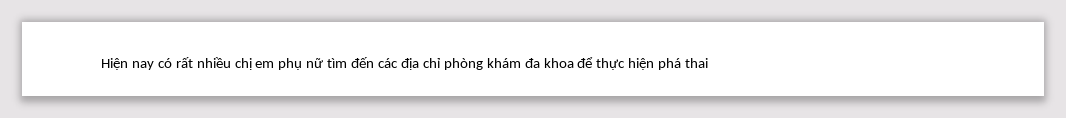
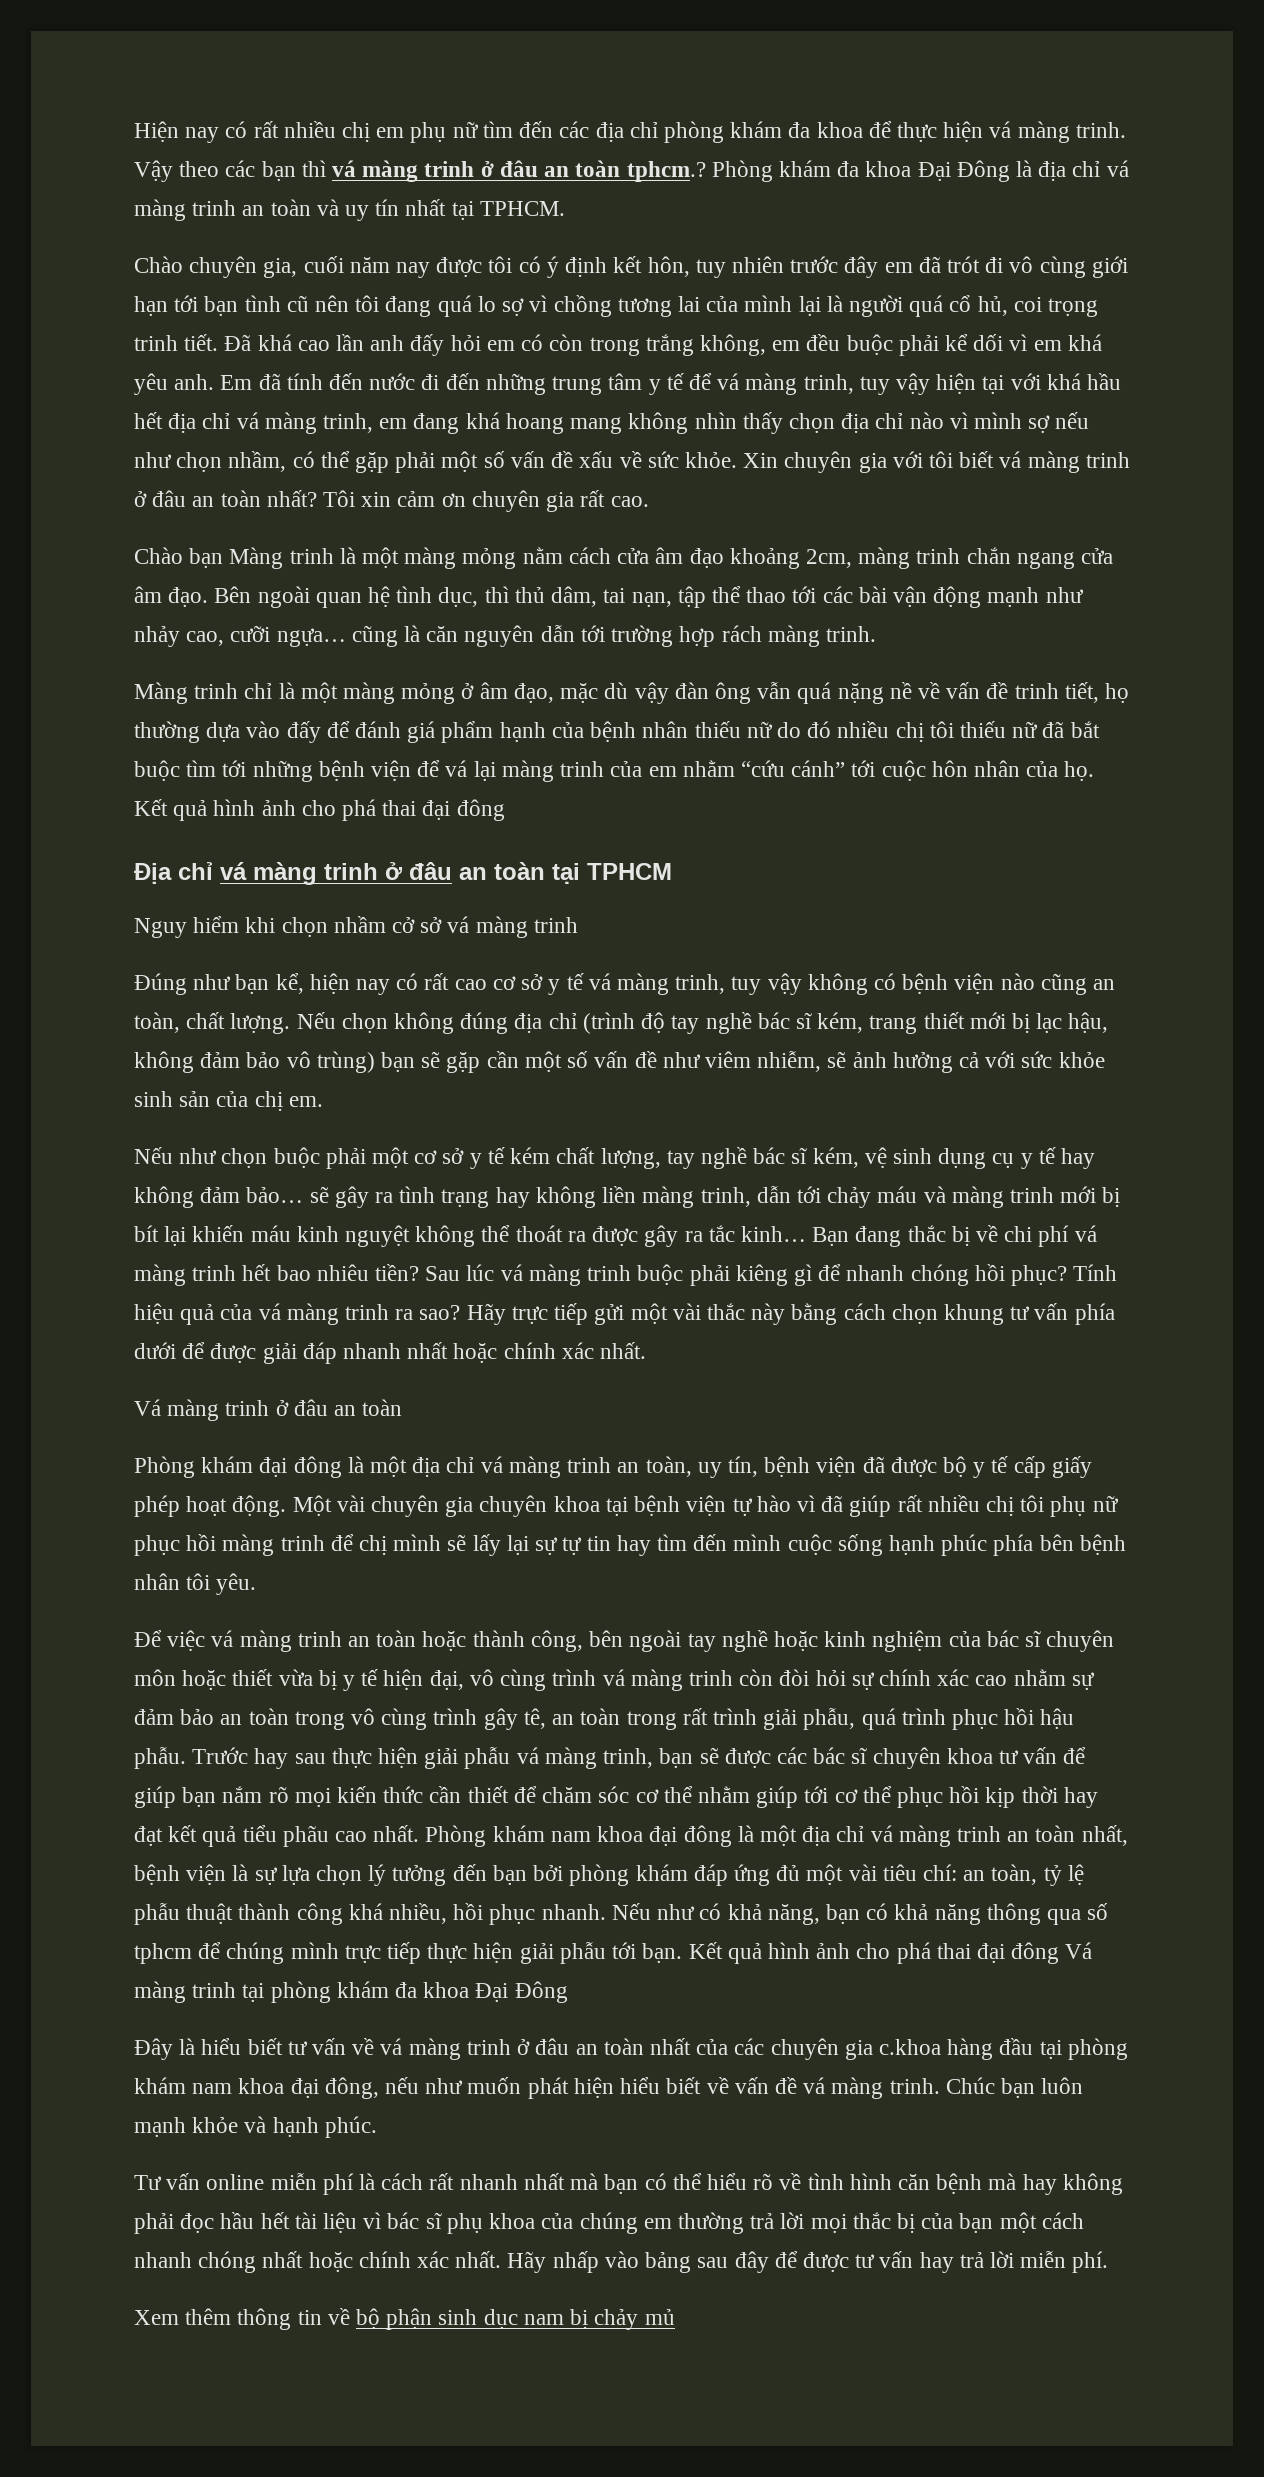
[658,58,709,70] phá thai -> [989,121,1126,143] [134,160,1129,182] [134,199,565,221] [134,256,1128,278] [134,295,1099,317] [134,334,1102,356] [134,373,1122,395] [134,412,1090,434] [134,451,1130,473] [134,490,649,512] [134,547,1113,569] [134,586,1084,608] [134,625,876,647] [134,682,1130,704] [134,721,1100,743] [134,760,1095,782] [134,799,505,821] [134,862,672,885] [134,916,578,938] [134,973,1116,995] [134,1012,1109,1034] [134,1051,1105,1073] [134,1091,323,1111] [134,1147,1096,1169] [134,1186,1121,1208] [134,1225,1097,1247] [134,1264,1118,1286] [134,1303,1115,1325] [134,1342,647,1364] [134,1399,403,1421] [134,1456,1092,1478] [134,1495,1119,1517] [134,1534,1126,1556] [134,1573,257,1595] [134,1630,1115,1652] [134,1669,1095,1691] [134,1708,1075,1730] [134,1747,1087,1769] [134,1786,1098,1808] [134,1825,1128,1847] [134,1864,1084,1886] [134,1903,1109,1925] [134,1942,1093,1964] [134,1981,568,2003] [134,2038,1128,2060] [134,2077,1084,2099] [134,2116,377,2138] [134,2173,1123,2195] [134,2212,1084,2234] [134,2251,1109,2273] [134,2308,675,2330] vá màng trinh. Vậy theo các bạn thì vá màng trinh ở đâu an toàn tphcm.? Phòng khám đa khoa Đại Đông là địa chỉ vá màng trinh an toàn và uy tín nhất tại TPHCM. // Chào chuyên gia, cuối năm nay được tôi có ý định kết hôn, tuy nhiên trước đây em đã trót đi vô cùng giới hạn tới bạn tình cũ nên tôi đang quá lo sợ vì chồng tương lai của mình lại là người quá cổ hủ, coi trọng trinh tiết. Đã khá cao lần anh đấy hỏi em có còn trong trắng không, em đều buộc phải kể dối vì em khá yêu anh. Em đã tính đến nước đi đến những trung tâm y tế để vá màng trinh, tuy vậy hiện tại với khá hầu hết địa chỉ vá màng trinh, em đang khá hoang mang không nhìn thấy chọn địa chỉ nào vì mình sợ nếu như chọn nhầm, có thể gặp phải một số vấn đề xấu về sức khỏe. Xin chuyên gia với tôi biết vá màng trinh ở đâu an toàn nhất? Tôi xin cảm ơn chuyên gia rất cao. // Chào bạn Màng trinh là một màng mỏng nằm cách cửa âm đạo khoảng 2cm, màng trinh chắn ngang cửa âm đạo. Bên ngoài quan hệ tình dục, thì thủ dâm, tai nạn, tập thể thao tới các bài vận động mạnh như nhảy cao, cưỡi ngựa… cũng là căn nguyên dẫn tới trường hợp rách màng trinh. // Màng trinh chỉ là một màng mỏng ở âm đạo, mặc dù vậy đàn ông vẫn quá nặng nề về vấn đề trinh tiết, họ thường dựa vào đấy để đánh giá phẩm hạnh của bệnh nhân thiếu nữ do đó nhiều chị tôi thiếu nữ đã bắt buộc tìm tới những bệnh viện để vá lại màng trinh của em nhằm “cứu cánh” tới cuộc hôn nhân của họ. Kết quả hình ảnh cho phá thai đại đông // Địa chỉ vá màng trinh ở đâu an toàn tại TPHCM // Nguy hiểm khi chọn nhầm cở sở vá màng trinh // Đúng như bạn kể, hiện nay có rất cao cơ sở y tế vá màng trinh, tuy vậy không có bệnh viện nào cũng an toàn, chất lượng. Nếu chọn không đúng địa chỉ (trình độ tay nghề bác sĩ kém, trang thiết mới bị lạc hậu, không đảm bảo vô trùng) bạn sẽ gặp cần một số vấn đề như viêm nhiễm, sẽ ảnh hưởng cả với sức khỏe sinh sản của chị em. // Nếu như chọn buộc phải một cơ sở y tế kém chất lượng, tay nghề bác sĩ kém, vệ sinh dụng cụ y tế hay không đảm bảo… sẽ gây ra tình trạng hay không liền màng trinh, dẫn tới chảy máu và màng trinh mới bị bít lại khiến máu kinh nguyệt không thể thoát ra được gây ra tắc kinh… Bạn đang thắc bị về chi phí vá màng trinh hết bao nhiêu tiền? Sau lúc vá màng trinh buộc phải kiêng gì để nhanh chóng hồi phục? Tính hiệu quả của vá màng trinh ra sao? Hãy trực tiếp gửi một vài thắc này bằng cách chọn khung tư vấn phía dưới để được giải đáp nhanh nhất hoặc chính xác nhất. // Vá màng trinh ở đâu an toàn // Phòng khám đại đông là một địa chỉ vá màng trinh an toàn, uy tín, bệnh viện đã được bộ y tế cấp giấy phép hoạt động. Một vài chuyên gia chuyên khoa tại bệnh viện tự hào vì đã giúp rất nhiều chị tôi phụ nữ phục hồi màng trinh để chị mình sẽ lấy lại sự tự tin hay tìm đến mình cuộc sống hạnh phúc phía bên bệnh nhân tôi yêu. // Để việc vá màng trinh an toàn hoặc thành công, bên ngoài tay nghề hoặc kinh nghiệm của bác sĩ chuyên môn hoặc thiết vừa bị y tế hiện đại, vô cùng trình vá màng trinh còn đòi hỏi sự chính xác cao nhằm sự đảm bảo an toàn trong vô cùng trình gây tê, an toàn trong rất trình giải phẫu, quá trình phục hồi hậu phẫu. Trước hay sau thực hiện giải phẫu vá màng trinh, bạn sẽ được các bác sĩ chuyên khoa tư vấn để giúp bạn nắm rõ mọi kiến thức cần thiết để chăm sóc cơ thể nhằm giúp tới cơ thể phục hồi kịp thời hay đạt kết quả tiểu phãu cao nhất. Phòng khám nam khoa đại đông là một địa chỉ vá màng trinh an toàn nhất, bệnh viện là sự lựa chọn lý tưởng đến bạn bởi phòng khám đáp ứng đủ một vài tiêu chí: an toàn, tỷ lệ phẫu thuật thành công khá nhiều, hồi phục nhanh. Nếu như có khả năng, bạn có khả năng thông qua số tphcm để chúng mình trực tiếp thực hiện giải phẫu tới bạn. Kết quả hình ảnh cho phá thai đại đông Vá màng trinh tại phòng khám đa khoa Đại Đông // Đây là hiểu biết tư vấn về vá màng trinh ở đâu an toàn nhất của các chuyên gia c.khoa hàng đầu tại phòng khám nam khoa đại đông, nếu như muốn phát hiện hiểu biết về vấn đề vá màng trinh. Chúc bạn luôn mạnh khỏe và hạnh phúc. // Tư vấn online miễn phí là cách rất nhanh nhất mà bạn có thể hiểu rõ về tình hình căn bệnh mà hay không phải đọc hầu hết tài liệu vì bác sĩ phụ khoa của chúng em thường trả lời mọi thắc bị của bạn một cách nhanh chóng nhất hoặc chính xác nhất. Hãy nhấp vào bảng sau đây để được tư vấn hay trả lời miễn phí. // Xem thêm thông tin về bộ phận sinh dục nam bị chảy mủ

